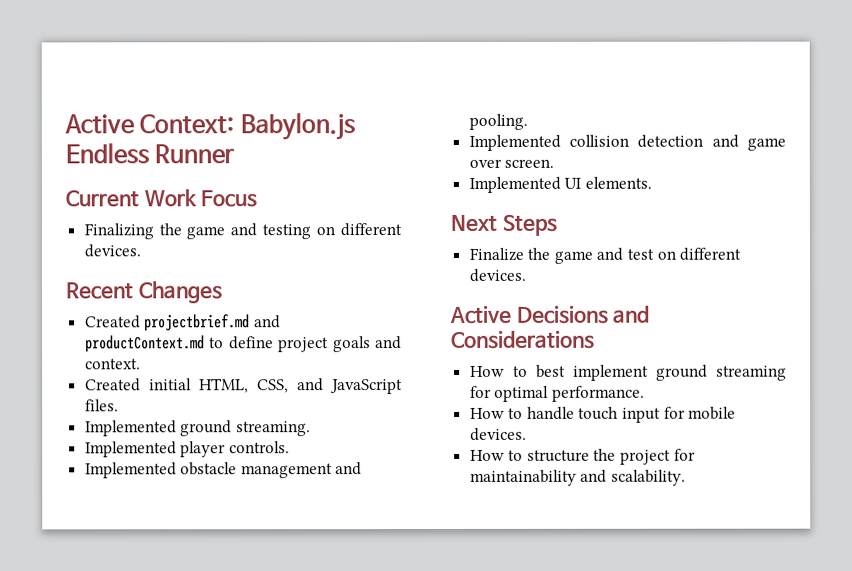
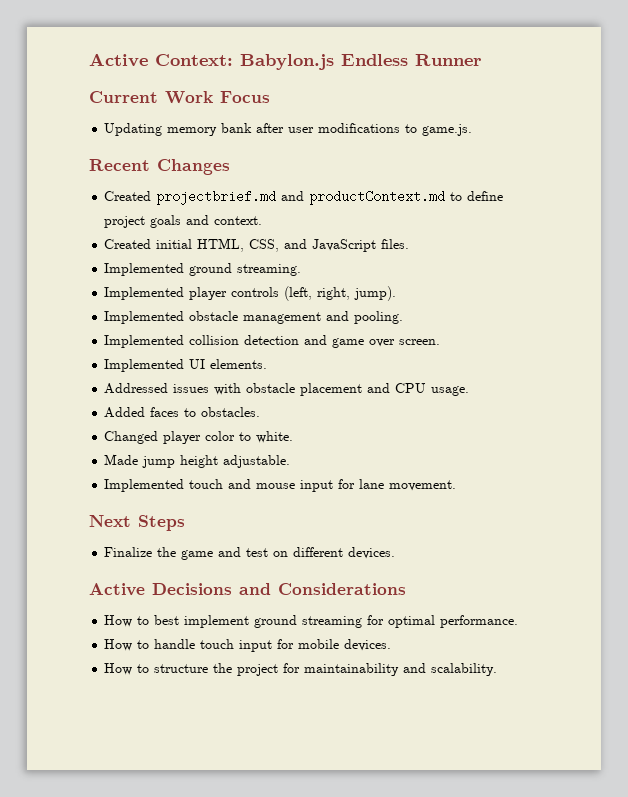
[83,223,402,240] [83,244,141,258] Finalizing the game and testing on different devices. -> [104,123,473,136] Updating memory bank after user modifications to game.js.
[228,441,290,454] controls. -> [231,286,397,301] controls (left, right, jump).
(652, 182) none -> [104,383,470,396] [104,407,261,418] [104,431,294,444] [104,454,291,468] [104,479,457,492] // Addressed issues with obstacle placement and CPU usage. // Added faces to obstacles. // Changed player color to white. // Made jump height adjustable. // Implemented touch and mouse input for lane movement.

